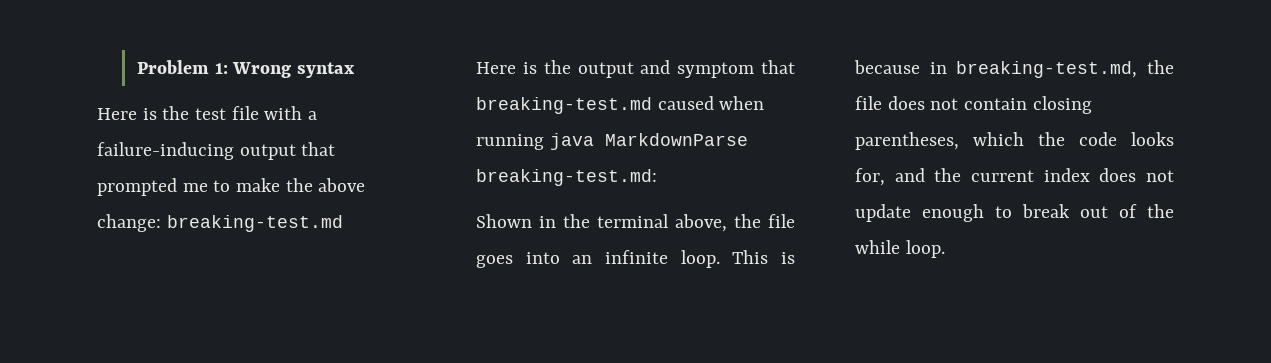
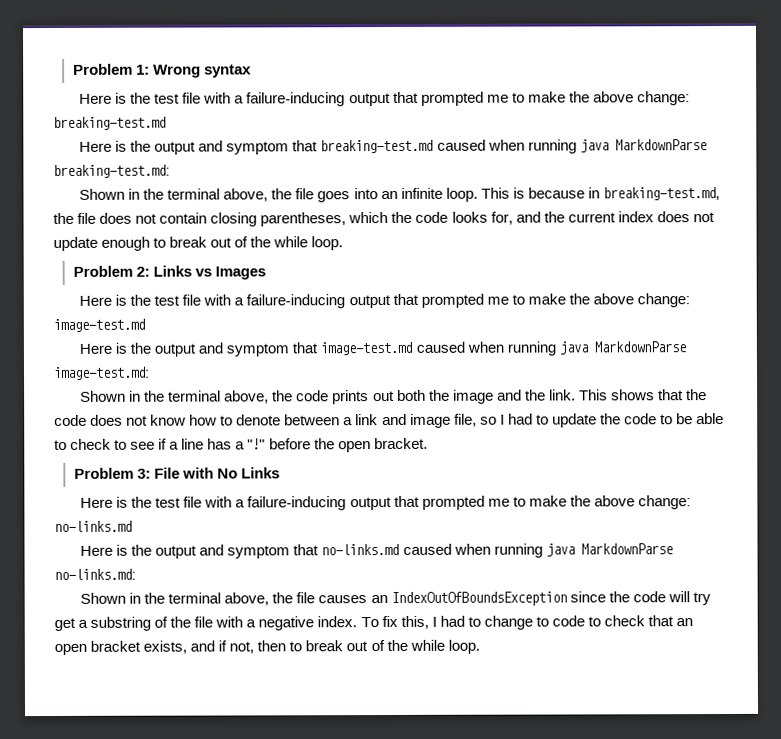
(945, 249) none -> [72,265,266,280] [79,293,690,309] [53,318,145,332] [79,341,686,357] [53,366,150,380] [80,389,707,405] [54,413,725,428] [54,437,428,453] [73,467,280,479] [80,495,691,511] [54,520,132,532] [80,543,673,559] [54,568,136,580] [80,591,711,607] [54,615,694,631] [54,639,480,655] // Problem 2: Links vs Images // Here is the test file with a failure-inducing output that prompted me to make the above change: image-test.md // Here is the output and symptom that image-test.md caused when running java MarkdownParse image-test.md: // Shown in the terminal above, the code prints out both the image and the link. This shows that the code does not know how to denote between a link and image file, so I had to update the code to be able to check to see if a line has a "!" before the open bracket. // Problem 3: File with No Links // Here is the test file with a failure-inducing output that prompted me to make the above change: no-links.md // Here is the output and symptom that no-links.md caused when running java MarkdownParse no-links.md: // Shown in the terminal above, the file causes an IndexOutOfBoundsException since the code will try get a substring of the file with a negative index. To fix this, I had to change to code to check that an open bracket exists, and if not, then to break out of the while loop.

